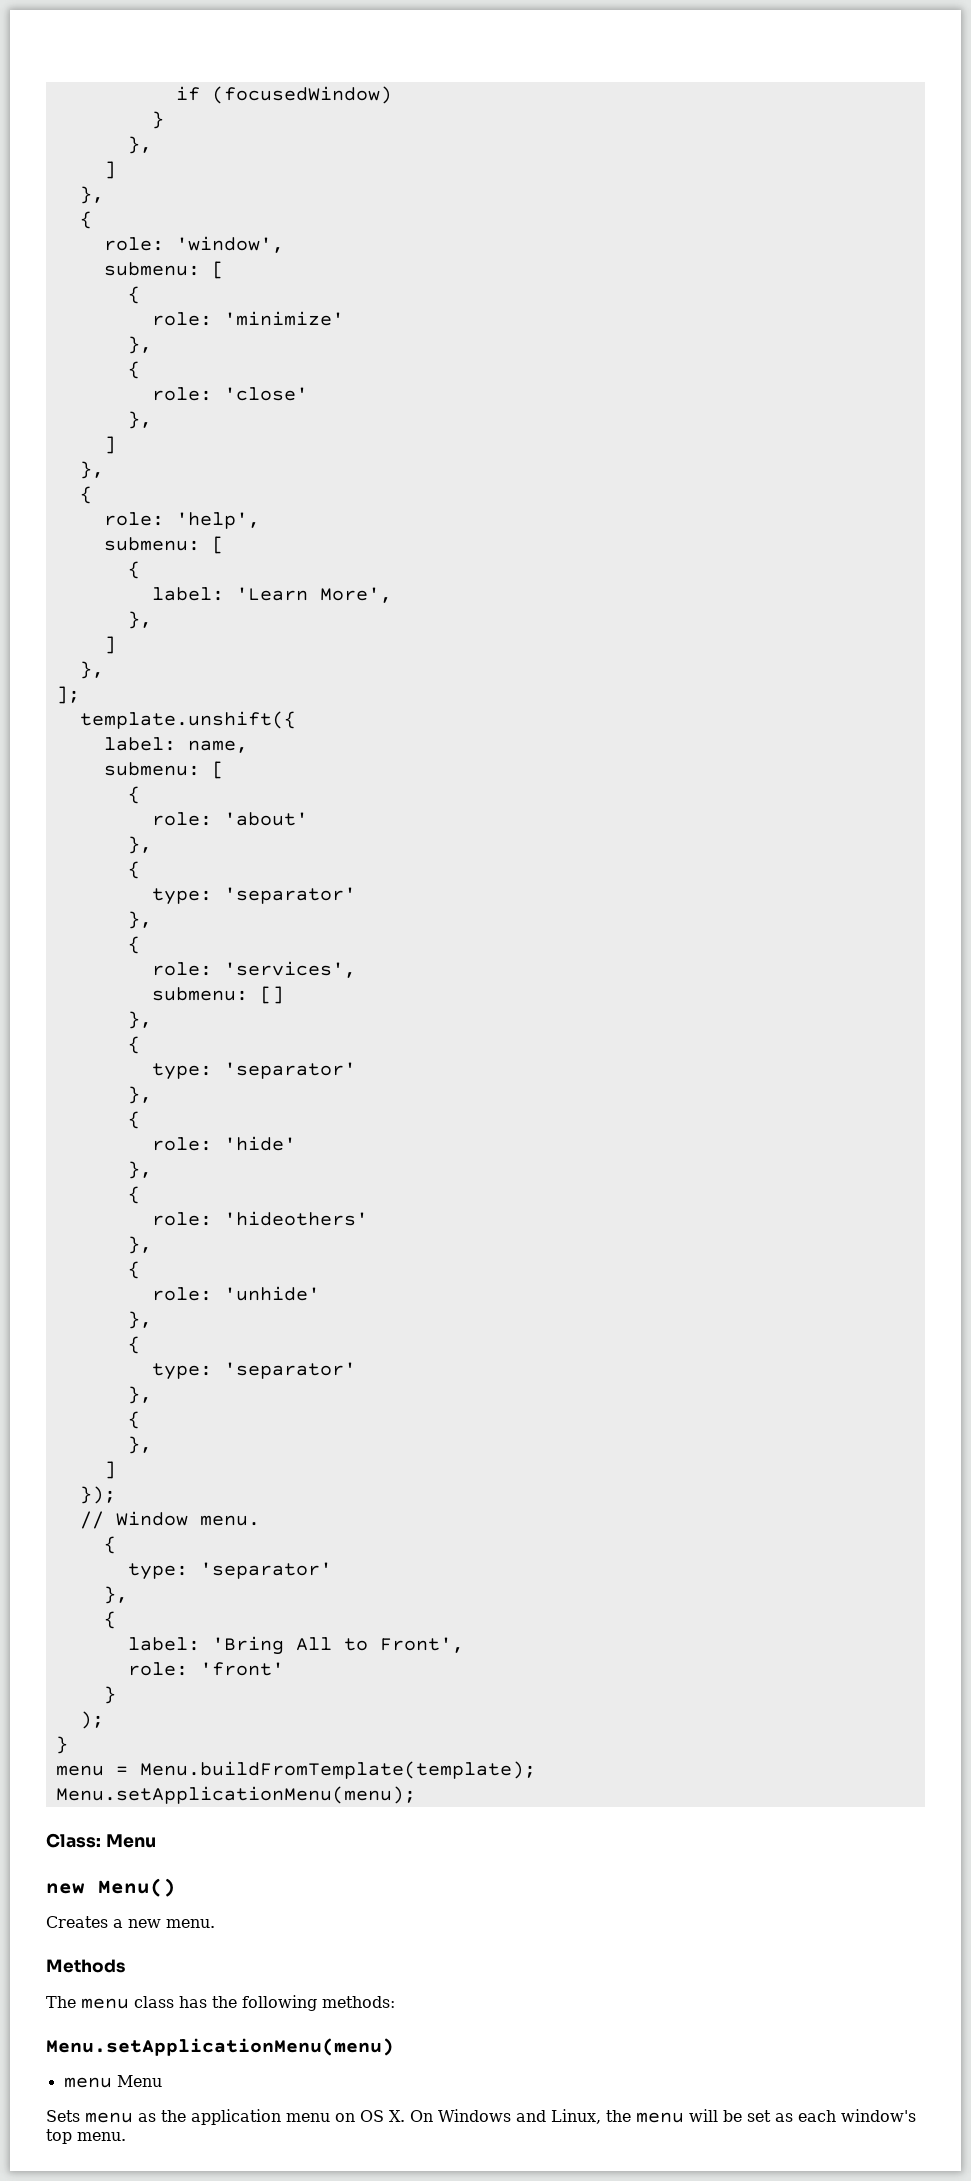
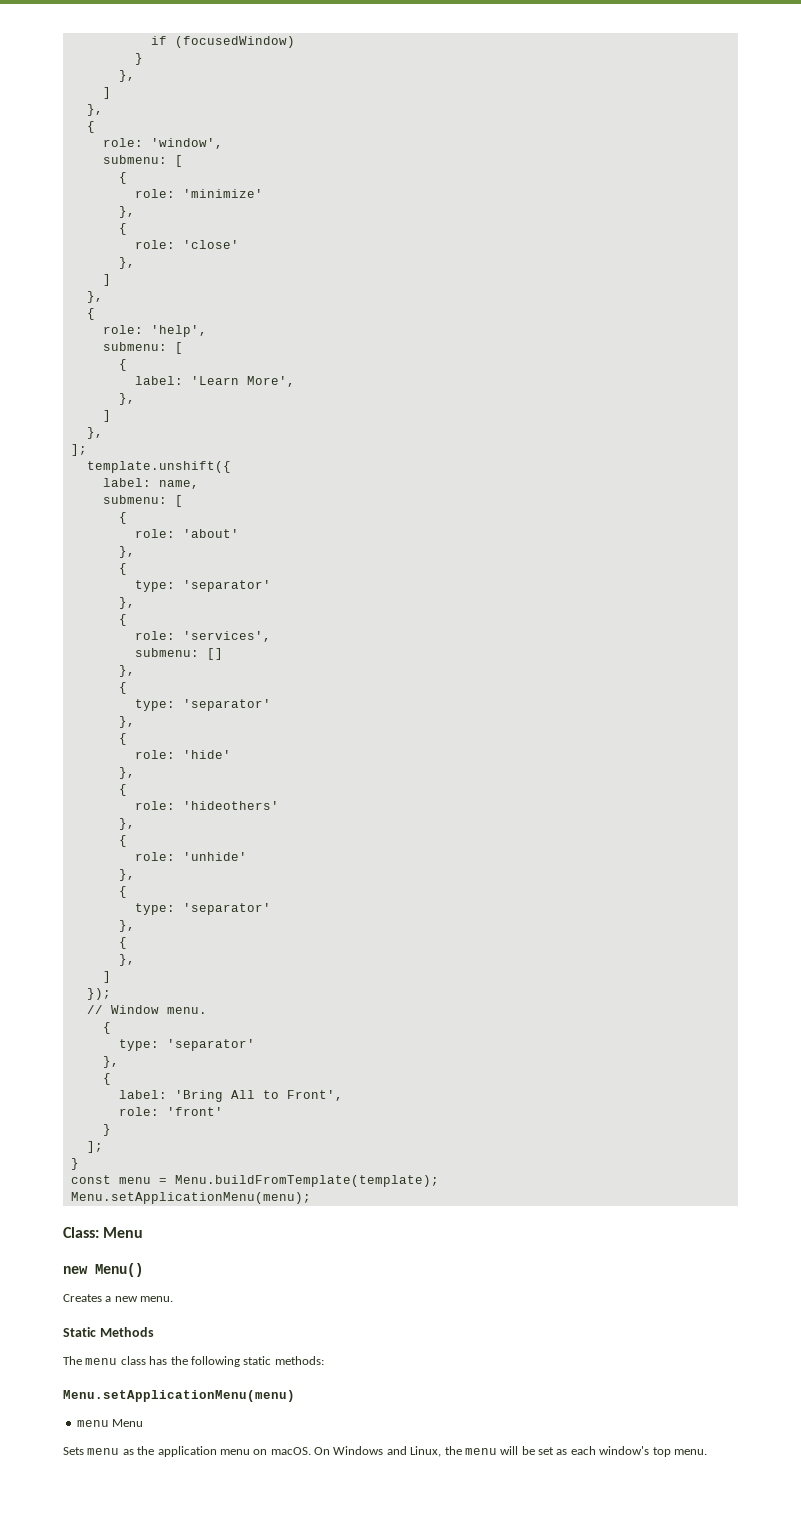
[79,1711,104,1729] [55,1736,68,1754] ); // } // -> [86,1141,103,1153] [70,1158,79,1170] [70,1175,111,1184] ]; // } // const
(215, 1923) none -> [63,1327,96,1337] Static
(317, 2003) none -> [243,1356,272,1365] static
[360,2110,405,2122] OS X. -> [270,1447,311,1455] macOS.

